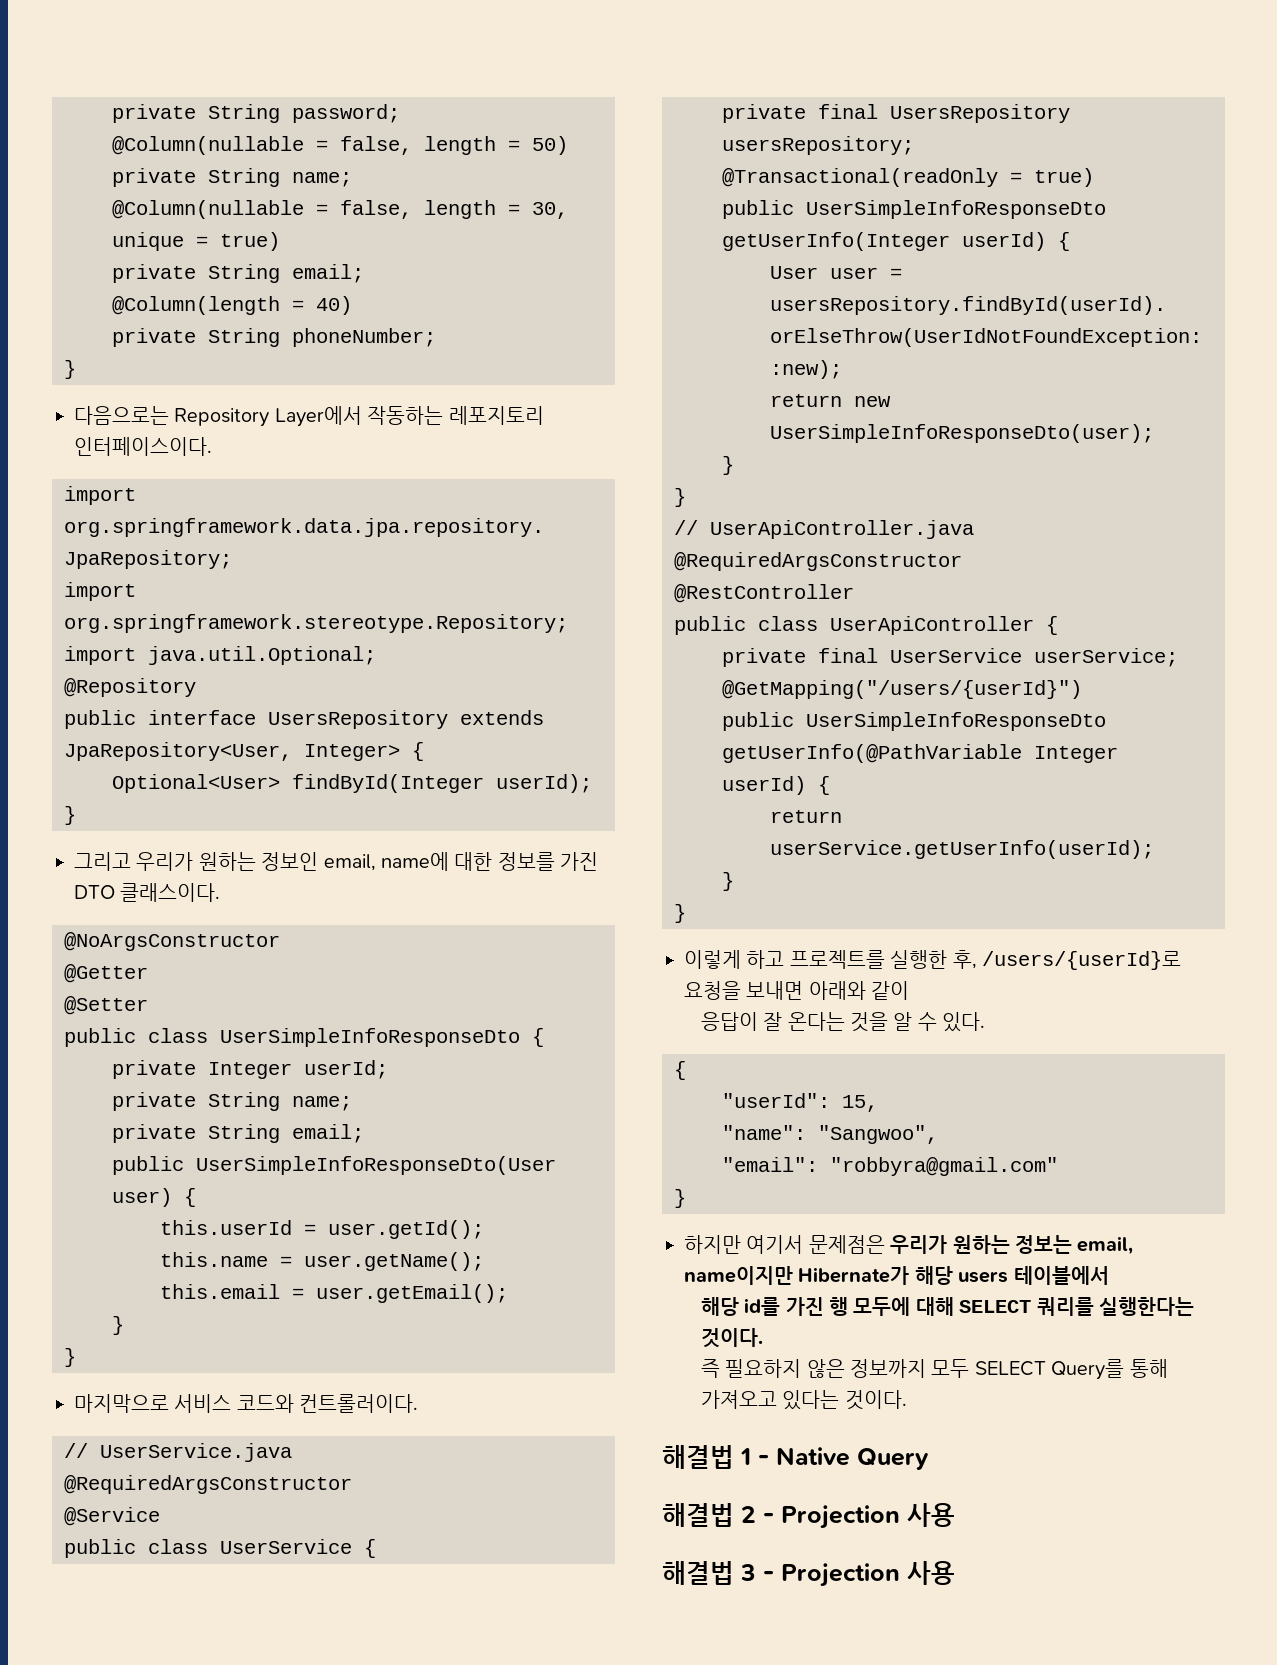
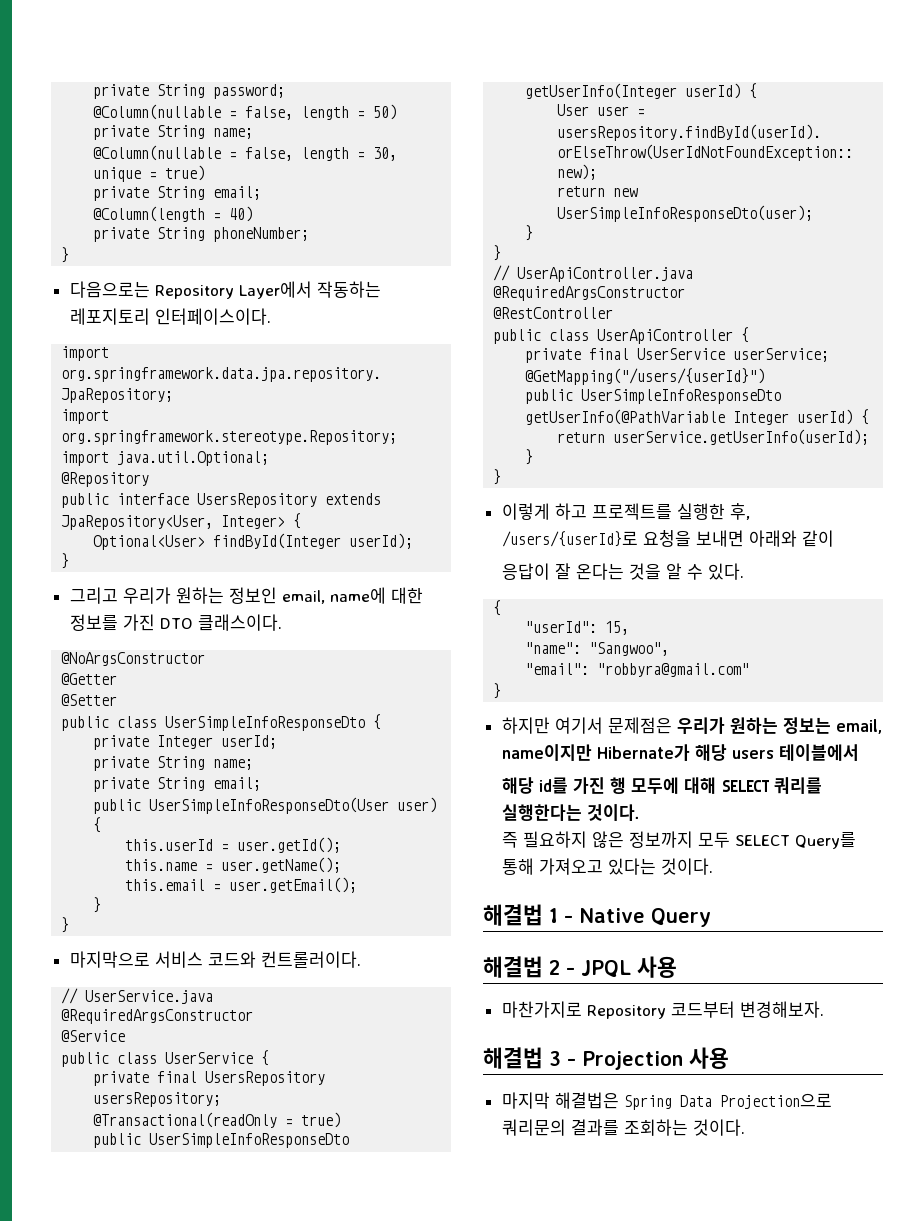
[781,1503,955,1529] Projection 사용 -> [581,956,677,978] [501,1001,824,1019] JPQL 사용 // 마찬가지로 Repository 코드부터 변경해보자.
(955, 1573) none -> [501,1092,832,1110] [501,1119,745,1136] // 마지막 해결법은 Spring Data Projection으로 쿼리문의 결과를 조회하는 것이다.

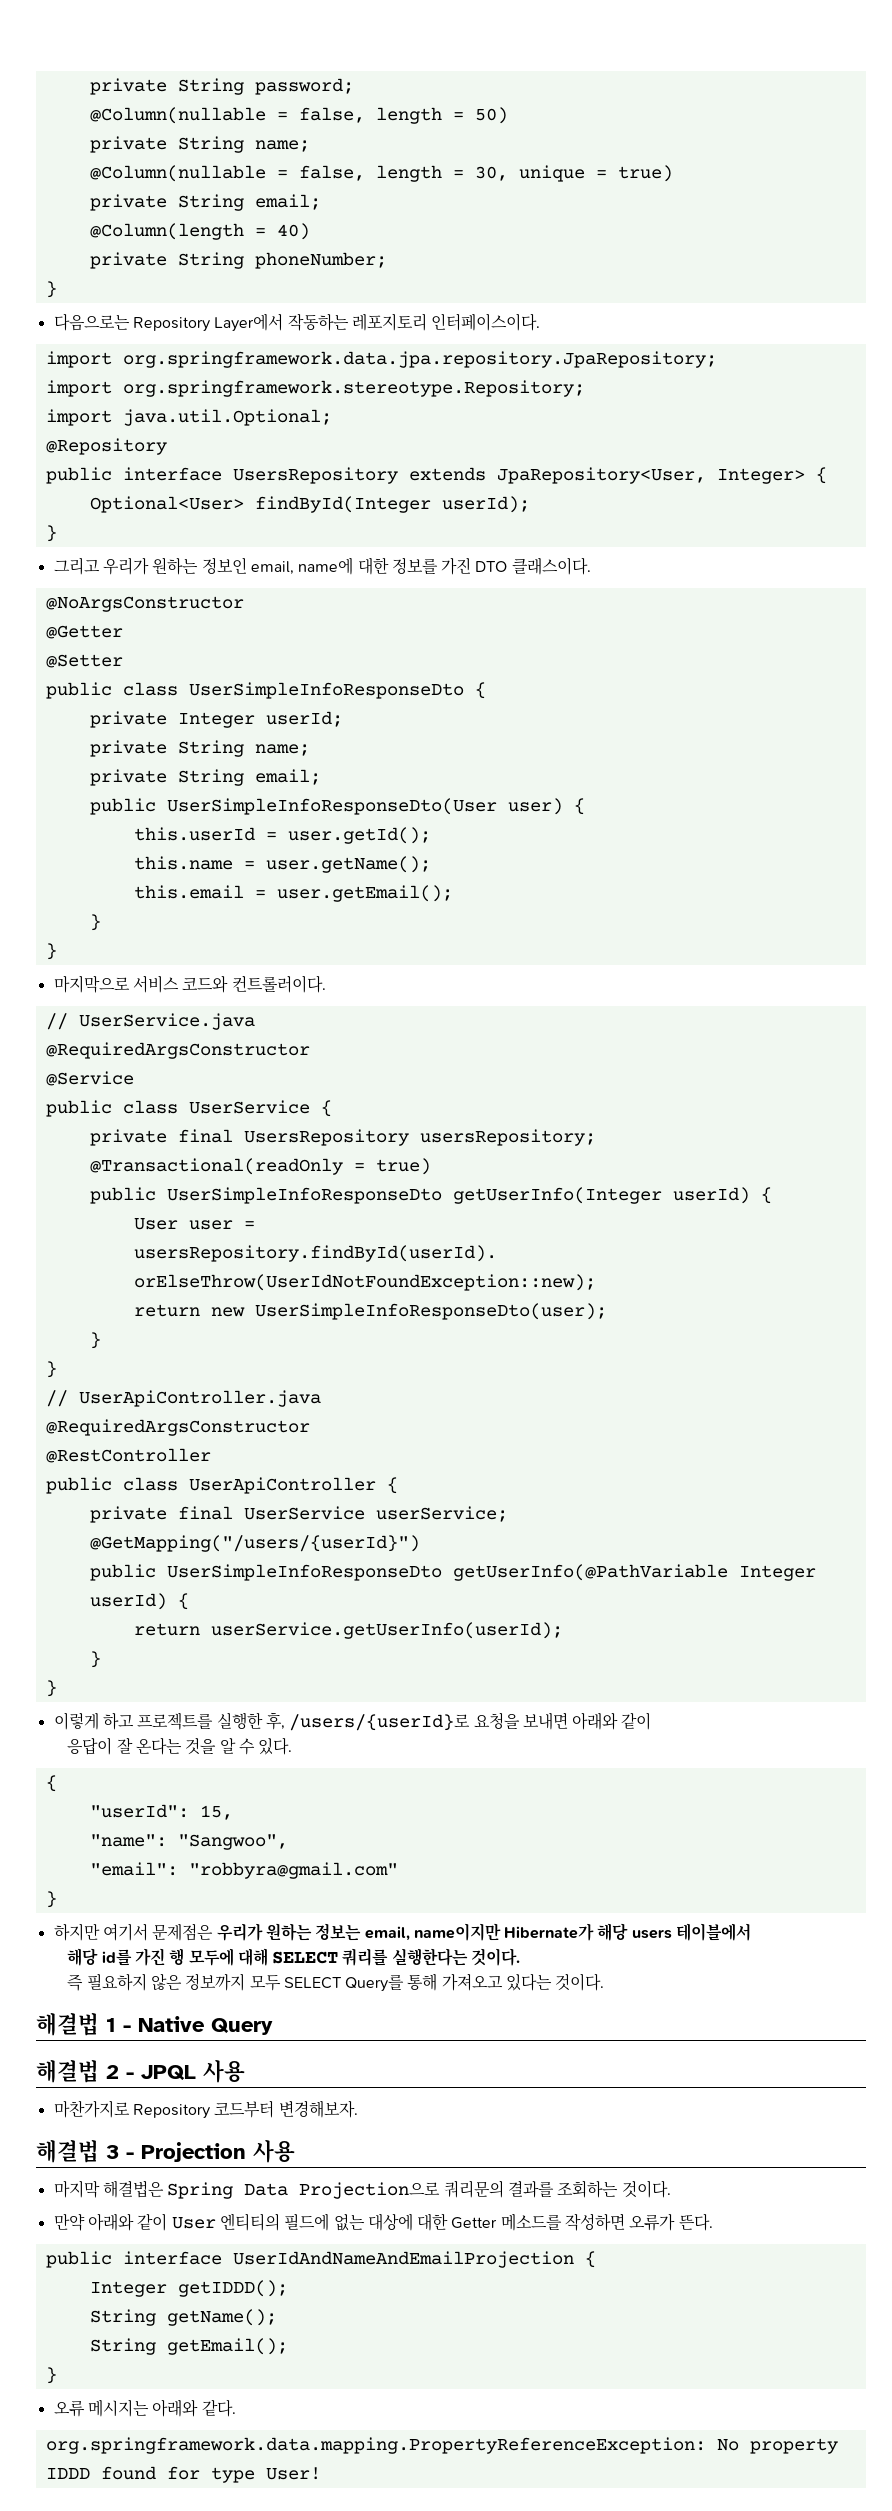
(745, 1127) none -> [53,2213,713,2231] [45,2251,596,2268] [89,2280,288,2297] [89,2309,277,2326] [89,2338,288,2355] [45,2367,57,2384] [53,2399,236,2417] [45,2437,838,2454] [45,2466,321,2483] // 만약 아래와 같이 User 엔티티의 필드에 없는 대상에 대한 Getter 메소드를 작성하면 오류가 뜬다. // public interface UserIdAndNameAndEmailProjection { // Integer getIDDD(); // String getName(); // String getEmail(); // } // 오류 메시지는 아래와 같다. // org.springframework.data.mapping.PropertyReferenceException: No property IDDD found for type User!

